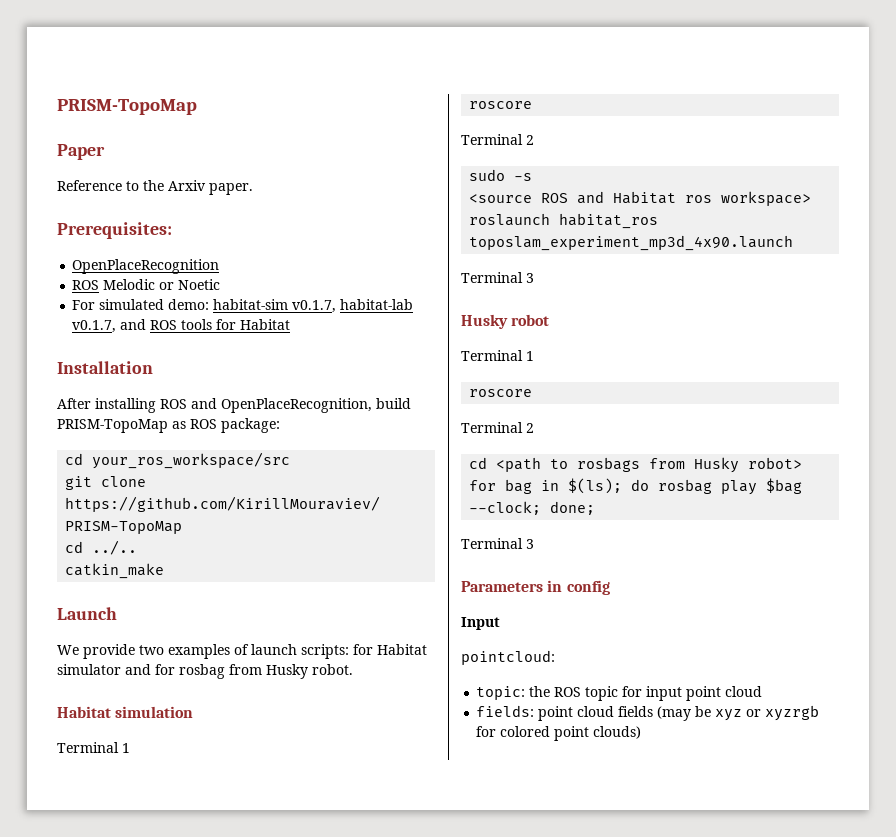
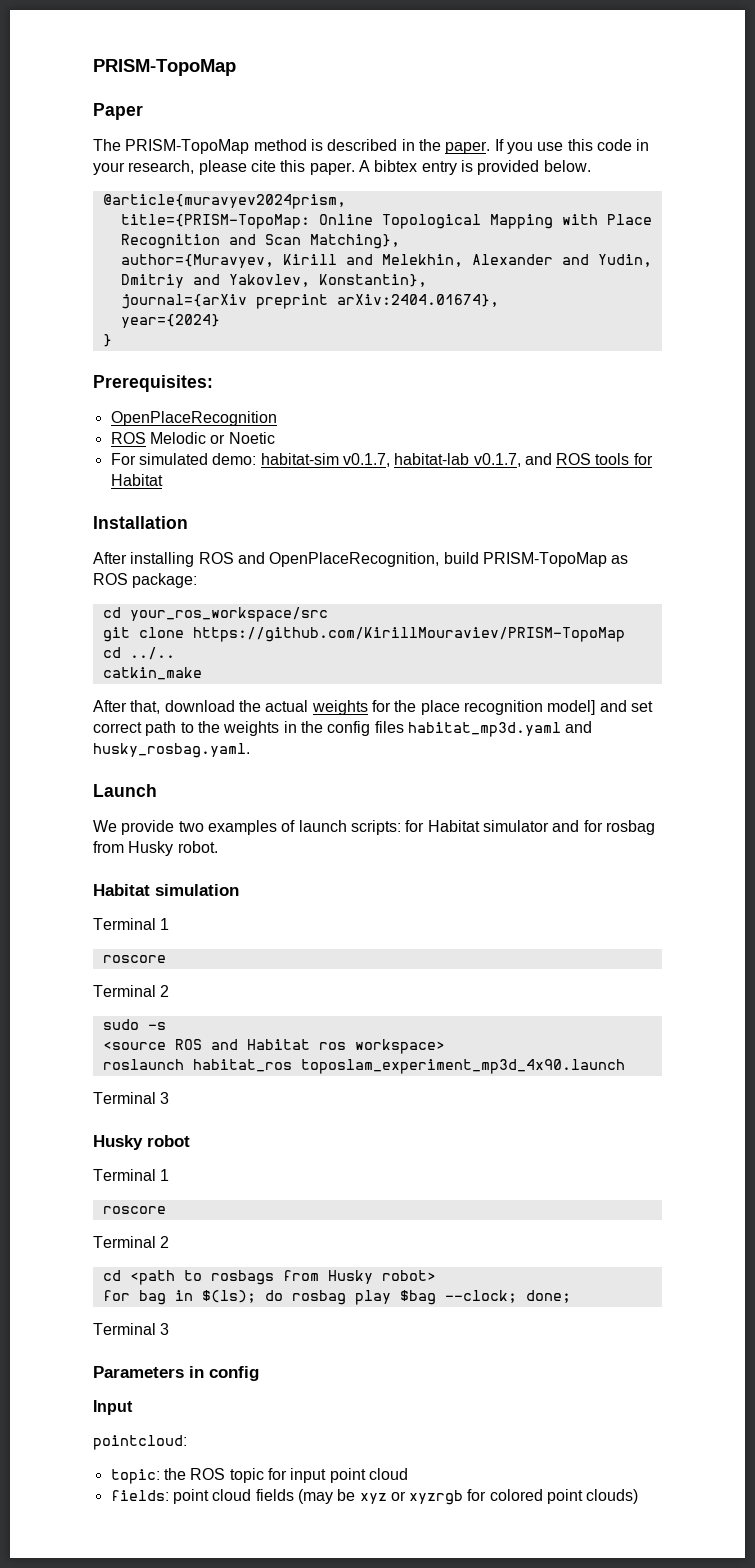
[57,180,253,195] Reference to the Arxiv paper. -> [93,139,650,154] [93,160,591,175] [102,194,346,209] [120,214,652,229] [120,234,400,249] [120,254,652,268] [120,274,427,288] [120,294,499,309] [120,314,220,328] [102,334,112,347] The PRISM-TopoMap method is described in the paper. If you use this code in your research, please cite this paper. A bibtex entry is provided below. // @article{muravyev2024prism, // title={PRISM-TopoMap: Online Topological Mapping with Place Recognition and Scan Matching}, // author={Muravyev, Kirill and Melekhin, Alexander and Yudin, Dmitriy and Yakovlev, Konstantin}, // journal={arXiv preprint arXiv:2404.01674}, // year={2024} // }
(165, 571) none -> [93,700,653,715] [93,721,593,737] [93,743,250,758] // After that, download the actual weights for the place recognition model] and set correct path to the weights in the config files habitat_mp3d.yaml and husky_rosbag.yaml.

